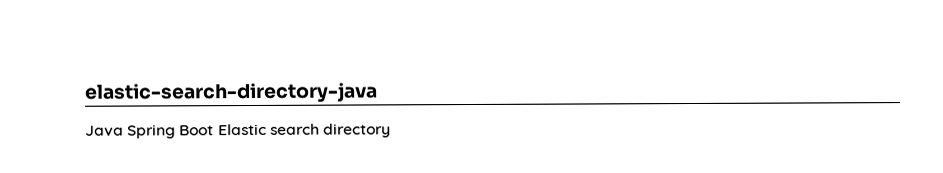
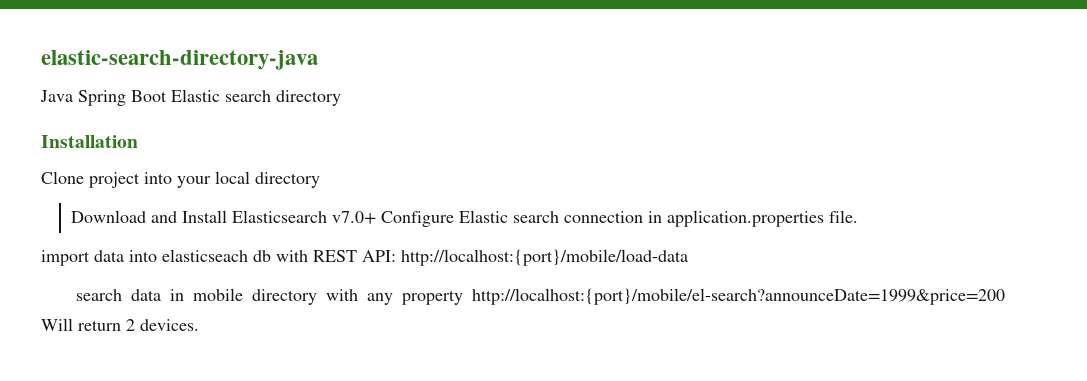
(391, 130) none -> [41,135,138,148] [41,171,320,188] [71,210,859,227] [41,249,688,266] [75,288,1005,305] [41,318,199,331] // Installation // Clone project into your local directory // Download and Install Elasticsearch v7.0+ Configure Elastic search connection in application.properties file. // import data into elasticseach db with REST API: http://localhost:{port}/mobile/load-data // search data in mobile directory with any property http://localhost:{port}/mobile/el-search?announceDate=1999&price=200 Will return 2 devices.

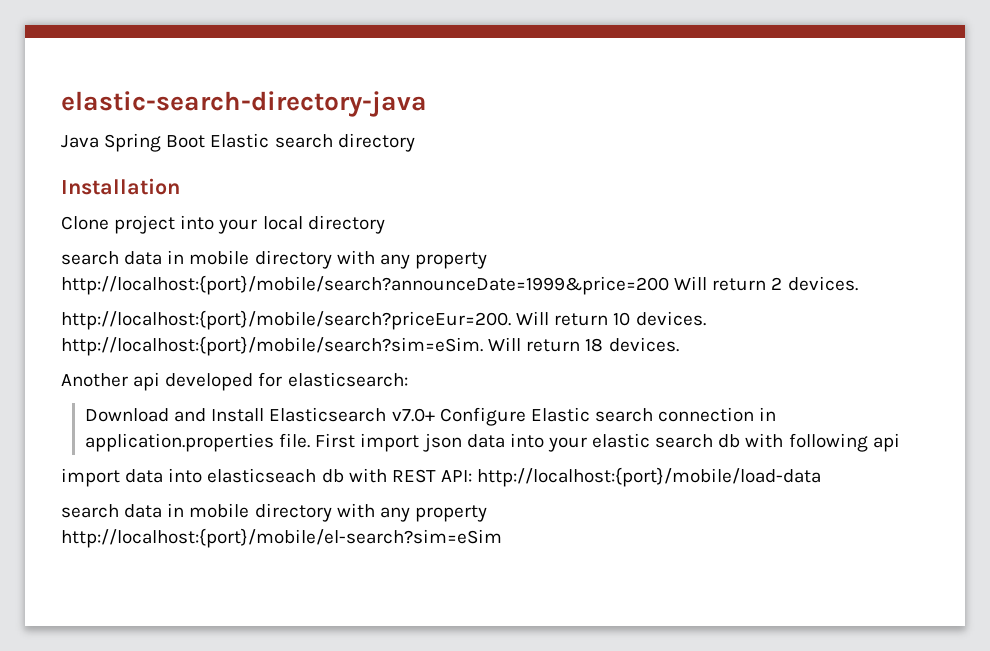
(320, 180) none -> [61,250,487,269] [61,275,858,295] [61,310,706,330] [61,336,679,356] [61,372,408,391] // search data in mobile directory with any property http://localhost:{port}/mobile/search?announceDate=1999&price=200 Will return 2 devices. // http://localhost:{port}/mobile/search?priceEur=200. Will return 10 devices. http://localhost:{port}/mobile/search?sim=eSim. Will return 18 devices. // Another api developed for elasticsearch:
(859, 216) none -> [315,433,900,452] First import json data into your elastic search db with following api
[471,288,1005,305] [41,318,199,331] http://localhost:{port}/mobile/el-search?announceDate=1999&price=200 Will return 2 devices. -> [61,528,502,548] http://localhost:{port}/mobile/el-search?sim=eSim

